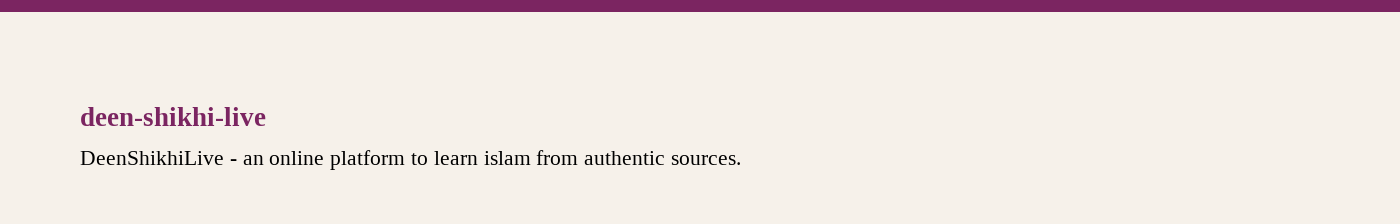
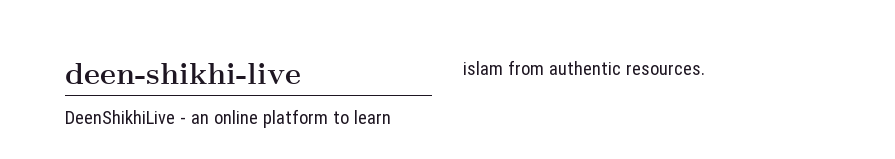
[671,155,742,165] sources. -> [625,64,705,75] resources.

